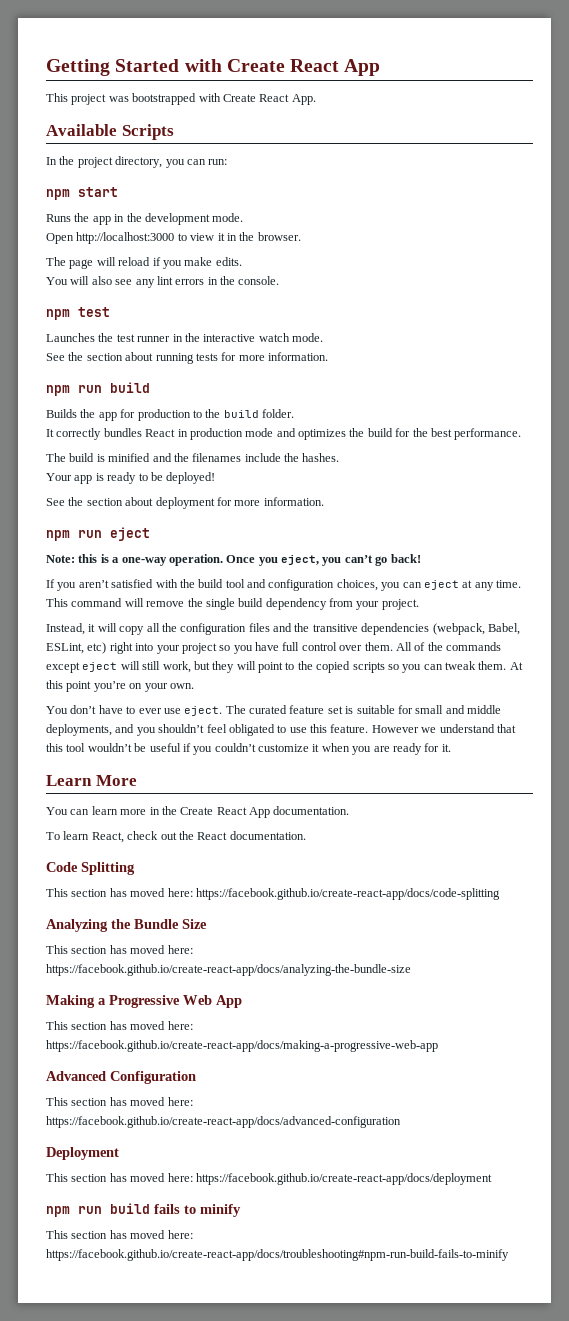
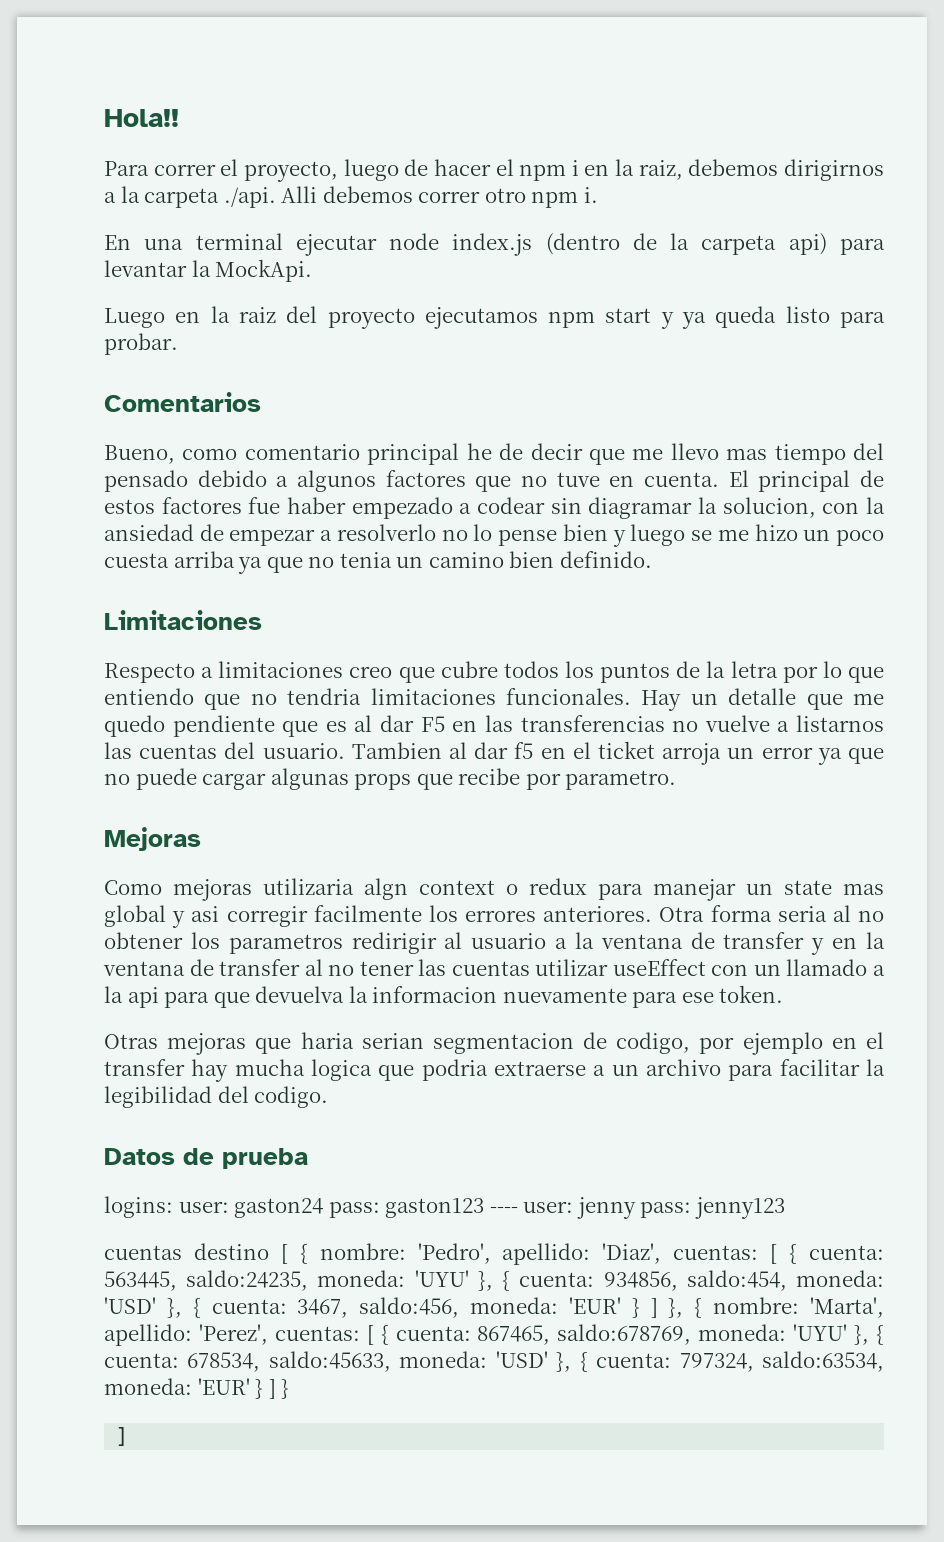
[46,59,381,76] [46,93,316,105] [46,124,174,140] [46,156,228,168] [46,187,118,200] [46,213,244,225] [46,232,301,244] [46,257,242,269] [46,276,280,288] [46,307,110,320] [46,333,323,342] [46,352,328,364] [46,382,150,396] [46,409,294,421] [46,428,522,440] [46,453,340,462] [46,472,216,484] [46,497,324,509] [46,527,150,541] [46,554,421,566] [46,579,521,591] [46,598,419,610] [46,623,520,635] [46,642,501,654] [46,661,523,673] [46,680,194,692] [46,705,501,716] [46,724,516,736] [46,743,451,755] [46,775,137,786] [46,806,350,818] [46,831,306,843] [46,862,135,875] [46,888,500,900] [46,919,207,932] [46,945,193,954] [46,964,411,976] [46,995,242,1008] [46,1021,193,1030] [46,1040,438,1052] [46,1071,196,1084] [46,1097,193,1106] [46,1116,401,1128] [46,1147,119,1160] [46,1173,492,1185] [46,1203,241,1217] [46,1230,193,1239] [46,1249,509,1261] Getting Started with Create React App // This project was bootstrapped with Create React App. // Available Scripts // In the project directory, you can run: // npm start // Runs the app in the development mode. // Open http://localhost:3000 to view it in the browser. // The page will reload if you make edits. // You will also see any lint errors in the console. // npm test // Launches the test runner in the interactive watch mode. // See the section about running tests for more information. // npm run build // Builds the app for production to the build folder. // It correctly bundles React in production mode and optimizes the build for the best performance. // The build is minified and the filenames include the hashes. // Your app is ready to be deployed! // See the section about deployment for more information. // npm run eject // Note: this is a one-way operation. Once you eject, you can’t go back! // If you aren’t satisfied with the build tool and configuration choices, you can eject at any time. This command will remove the single build dependency from your project. // Instead, it will copy all the configuration files and the transitive dependencies (webpack, Babel, ESLint, etc) right into your project so you have full control over them. All of the commands except eject will still work, but they will point to the copied scripts so you can tweak them. At this point you’re on your own. // You don’t have to ever use eject. The curated feature set is suitable for small and middle deployments, and you shouldn’t feel obligated to use this feature. However we understand that this tool wouldn’t be useful if you couldn’t customize it when you are ready for it. // Learn More // You can learn more in the Create React App documentation. // To learn React, check out the React documentation. // Code Splitting // This section has moved here: https://facebook.github.io/create-react-app/docs/code-splitting // Analyzing the Bundle Size // This section has moved here: https://facebook.github.io/create-react-app/docs/analyzing-the-bundle-size // Making a Progressive Web App // This section has moved here: https://facebook.github.io/create-react-app/docs/making-a-progressive-web-app // Advanced Configuration // This section has moved here: https://facebook.github.io/create-react-app/docs/advanced-configuration // Deployment // This section has moved here: https://facebook.github.io/create-react-app/docs/deployment // npm run build fails to minify // This section has moved here: https://facebook.github.io/create-react-app/docs/troubleshooting#npm-run-build-fails-to-minify -> [104,109,179,127] [104,159,884,182] [104,186,598,208] [104,233,885,256] [104,259,313,282] [104,306,885,329] [104,333,178,355] [104,392,261,412] [104,443,884,465] [104,470,884,492] [104,497,885,519] [104,524,885,547] [104,551,652,574] [104,610,262,630] [104,661,884,683] [104,688,884,711] [104,715,885,737] [104,741,885,765] [104,768,677,790] [104,827,201,851] [104,878,884,901] [104,905,884,928] [104,932,885,955] [103,959,886,976] [104,985,784,1008] [104,1032,884,1055] [104,1059,885,1082] [104,1086,329,1108] [104,1148,308,1169] [104,1196,785,1219] [104,1243,884,1265] [104,1270,884,1291] [104,1297,884,1318] [104,1324,884,1346] [104,1351,885,1372] [104,1378,290,1399] [116,1427,130,1446] Hola!! // Para correr el proyecto, luego de hacer el npm i en la raiz, debemos dirigirnos a la carpeta ./api. Alli debemos correr otro npm i. // En una terminal ejecutar node index.js (dentro de la carpeta api) para levantar la MockApi. // Luego en la raiz del proyecto ejecutamos npm start y ya queda listo para probar. // Comentarios // Bueno, como comentario principal he de decir que me llevo mas tiempo del pensado debido a algunos factores que no tuve en cuenta. El principal de estos factores fue haber empezado a codear sin diagramar la solucion, con la ansiedad de empezar a resolverlo no lo pense bien y luego se me hizo un poco cuesta arriba ya que no tenia un camino bien definido. // Limitaciones // Respecto a limitaciones creo que cubre todos los puntos de la letra por lo que entiendo que no tendria limitaciones funcionales. Hay un detalle que me quedo pendiente que es al dar F5 en las transferencias no vuelve a listarnos las cuentas del usuario. Tambien al dar f5 en el ticket arroja un error ya que no puede cargar algunas props que recibe por parametro. // Mejoras // Como mejoras utilizaria algn context o redux para manejar un state mas global y asi corregir facilmente los errores anteriores. Otra forma seria al no obtener los parametros redirigir al usuario a la ventana de transfer y en la ventana de transfer al no tener las cuentas utilizar useEffect con un llamado a la api para que devuelva la informacion nuevamente para ese token. // Otras mejoras que haria serian segmentacion de codigo, por ejemplo en el transfer hay mucha logica que podria extraerse a un archivo para facilitar la legibilidad del codigo. // Datos de prueba // logins: user: gaston24 pass: gaston123 ---- user: jenny pass: jenny123 // cuentas destino [ { nombre: 'Pedro', apellido: 'Diaz', cuentas: [ { cuenta: 563445, saldo:24235, moneda: 'UYU' }, { cuenta: 934856, saldo:454, moneda: 'USD' }, { cuenta: 3467, saldo:456, moneda: 'EUR' } ] }, { nombre: 'Marta', apellido: 'Perez', cuentas: [ { cuenta: 867465, saldo:678769, moneda: 'UYU' }, { cuenta: 678534, saldo:45633, moneda: 'USD' }, { cuenta: 797324, saldo:63534, moneda: 'EUR' } ] } // ]

